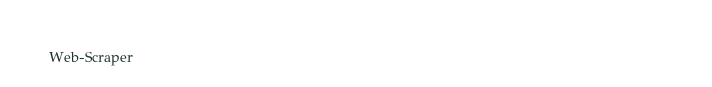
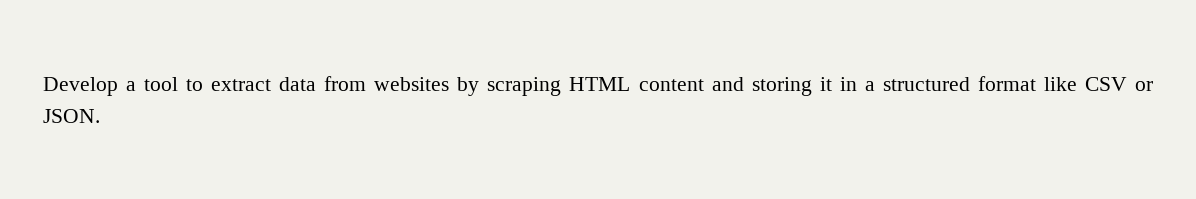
[49,51,133,66] Web-Scraper -> [43,76,1153,96] [43,109,100,123] Develop a tool to extract data from websites by scraping HTML content and storing it in a structured format like CSV or JSON.

